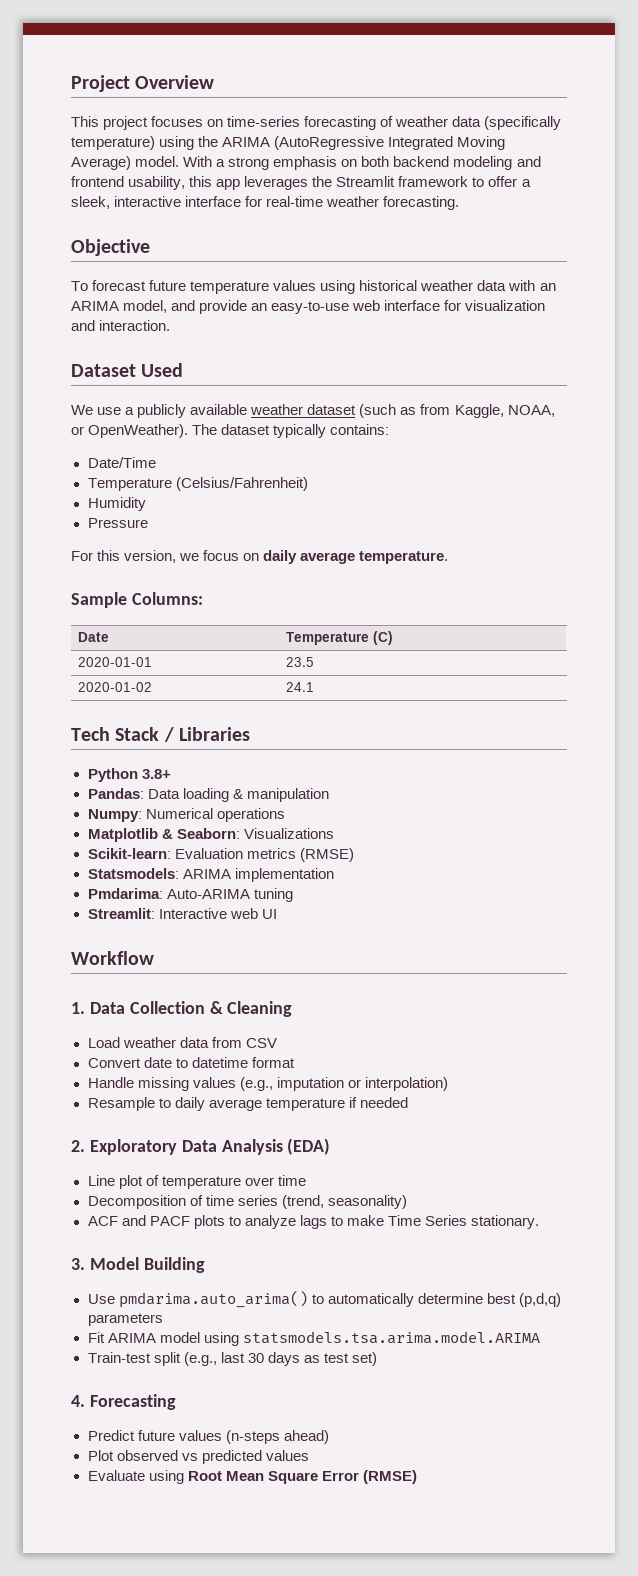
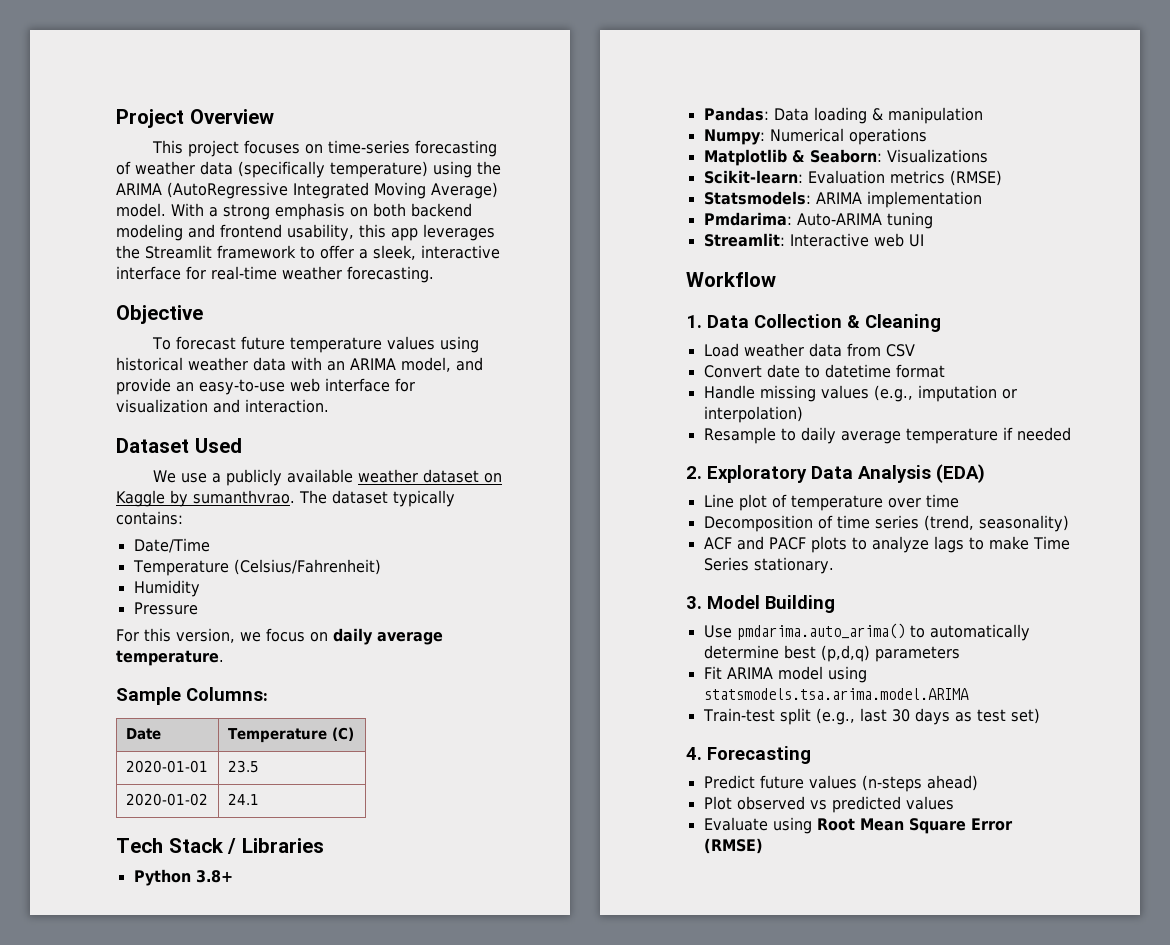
[359,404,555,418] [71,424,189,438] (such as from Kaggle, NOAA, or OpenWeather). -> [484,473,503,483] [116,490,295,507] on Kaggle by sumanthvrao.

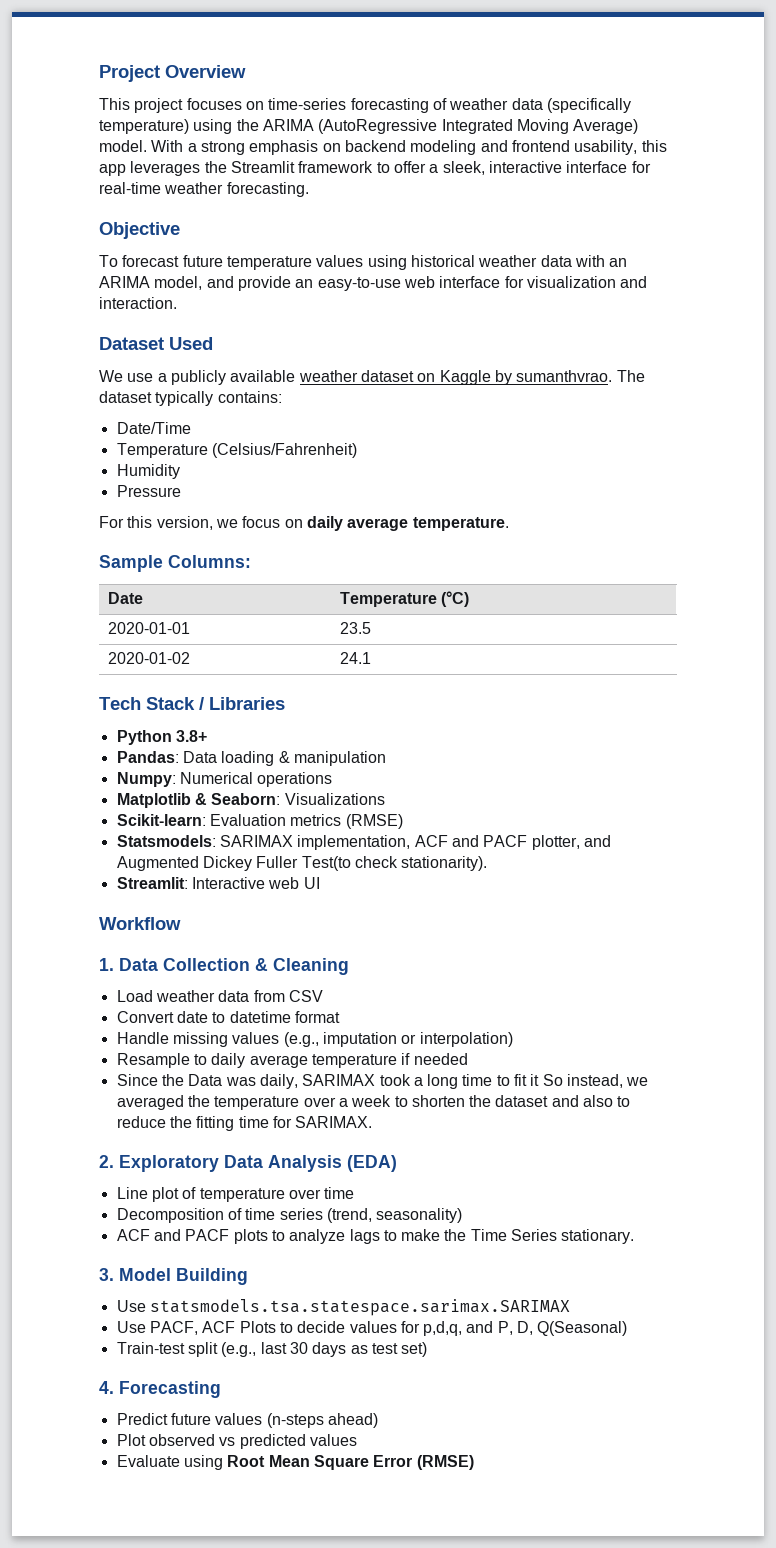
[373,203,406,217] both -> (341, 147) none
[331,727,354,741] (C) -> [441,591,470,607] (°C)
[815,191,982,208] [703,212,933,229] ARIMA implementation // Pmdarima: Auto-ARIMA tuning -> [219,835,611,850] [116,856,488,871] SARIMAX implementation, ACF and PACF plotter, and Augmented Dickey Fuller Test(to check stationarity).
(1071, 434) none -> [116,1074,649,1089] [116,1095,631,1110] [116,1116,373,1131] // Since the Data was daily, SARIMAX took a long time to fit it So instead, we averaged the temperature over a week to shorten the dataset and also to reduce the fitting time for SARIMAX.
(1029, 543) none -> [444,1229,467,1241] the
[736,623,1030,641] [703,645,960,662] [703,666,867,683] [703,688,969,700] pmdarima.auto_arima() to automatically determine best (p,d,q) parameters // Fit ARIMA model using statsmodels.tsa.arima.model.ARIMA -> [149,1299,570,1316] [116,1321,628,1336] statsmodels.tsa.statespace.sarimax.SARIMAX // Use PACF, ACF Plots to decide values for p,d,q, and P, D, Q(Seasonal)

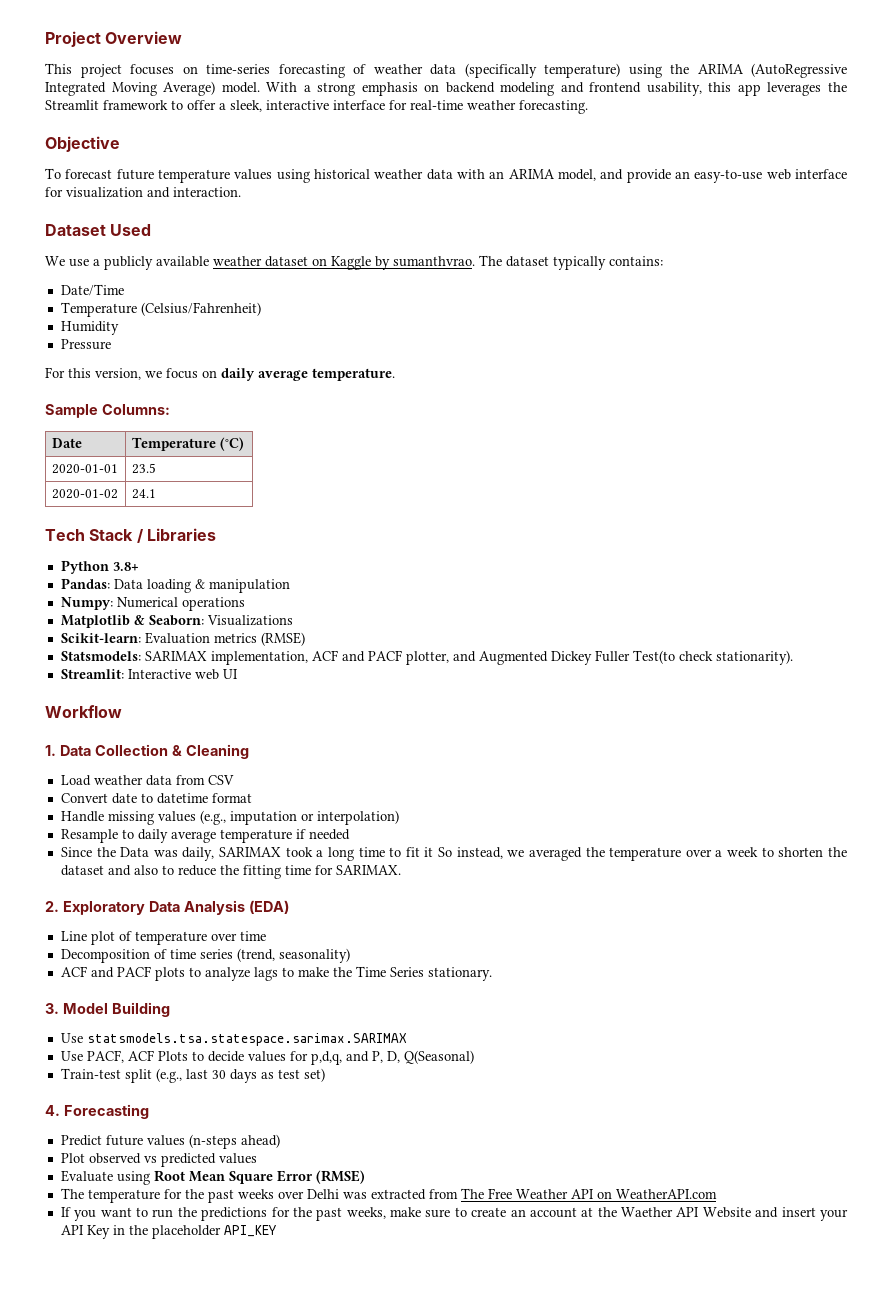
(474, 1462) none -> [60,1188,717,1203] [60,1207,848,1221] [60,1225,276,1239] // The temperature for the past weeks over Delhi was extracted from The Free Weather API on WeatherAPI.com // If you want to run the predictions for the past weeks, make sure to create an account at the Waether API Website and insert your API Key in the placeholder API_KEY

